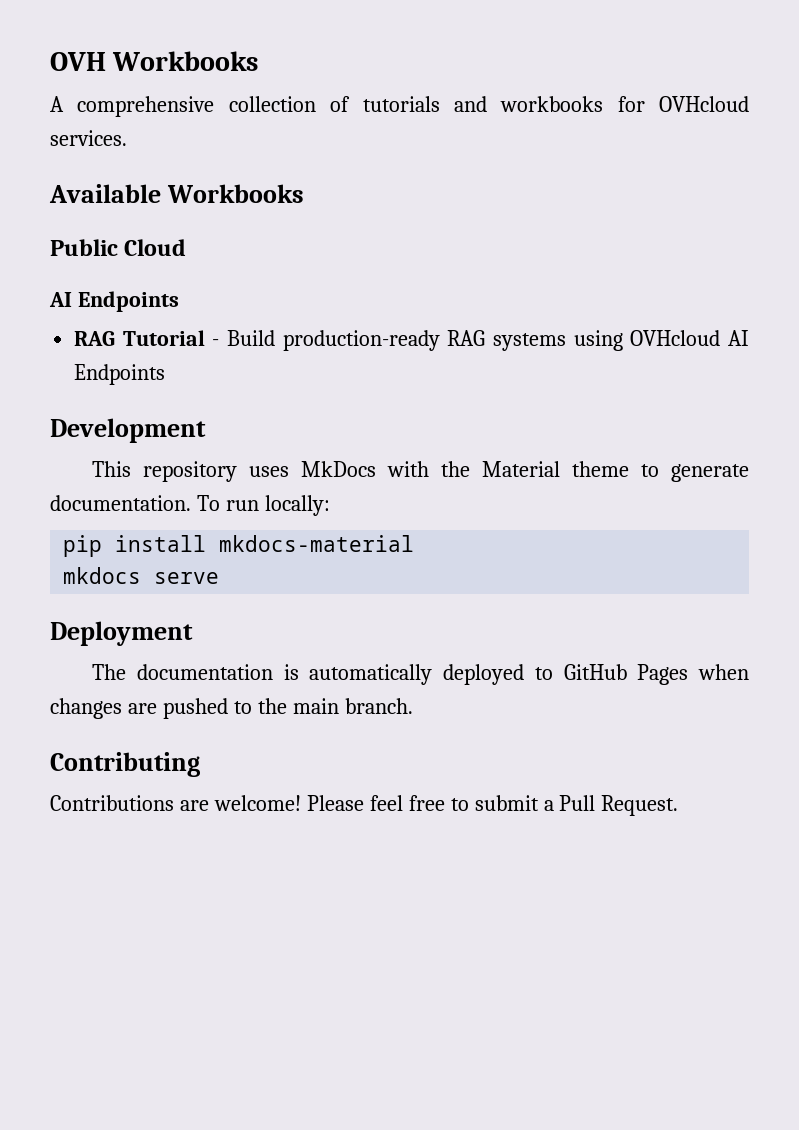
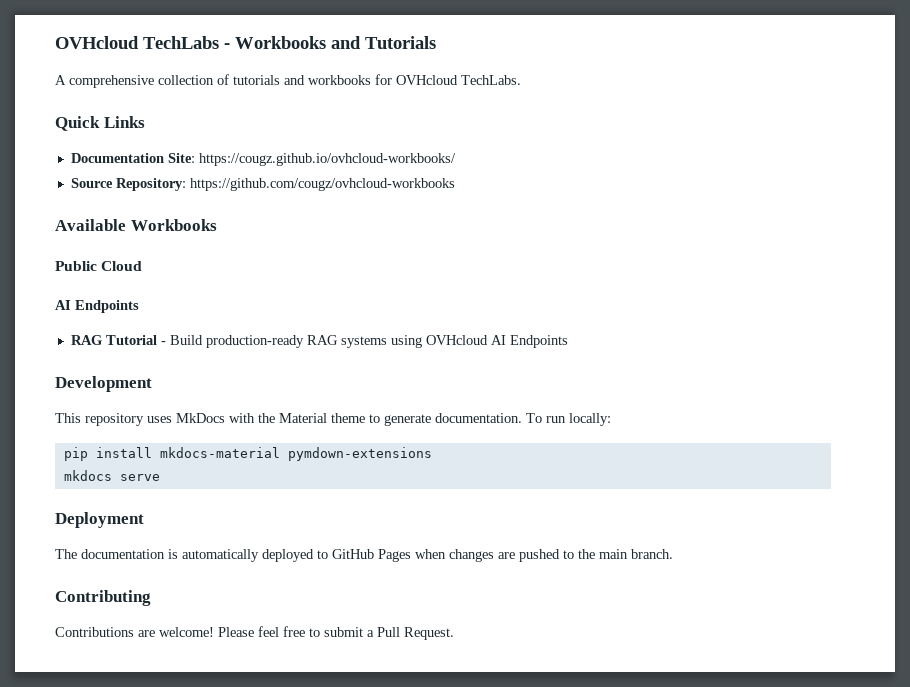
[50,51,259,71] OVH Workbooks -> [55,36,436,49] OVHcloud TechLabs - Workbooks and Tutorials
[50,130,127,146] services. -> [461,75,521,85] [55,116,145,131] [70,153,456,166] [70,178,455,191] TechLabs. // Quick Links // Documentation Site: https://cougz.github.io/ovhcloud-workbooks/ // Source Repository: https://github.com/cougz/ovhcloud-workbooks
(415, 543) none -> [287,447,432,461] pymdown-extensions

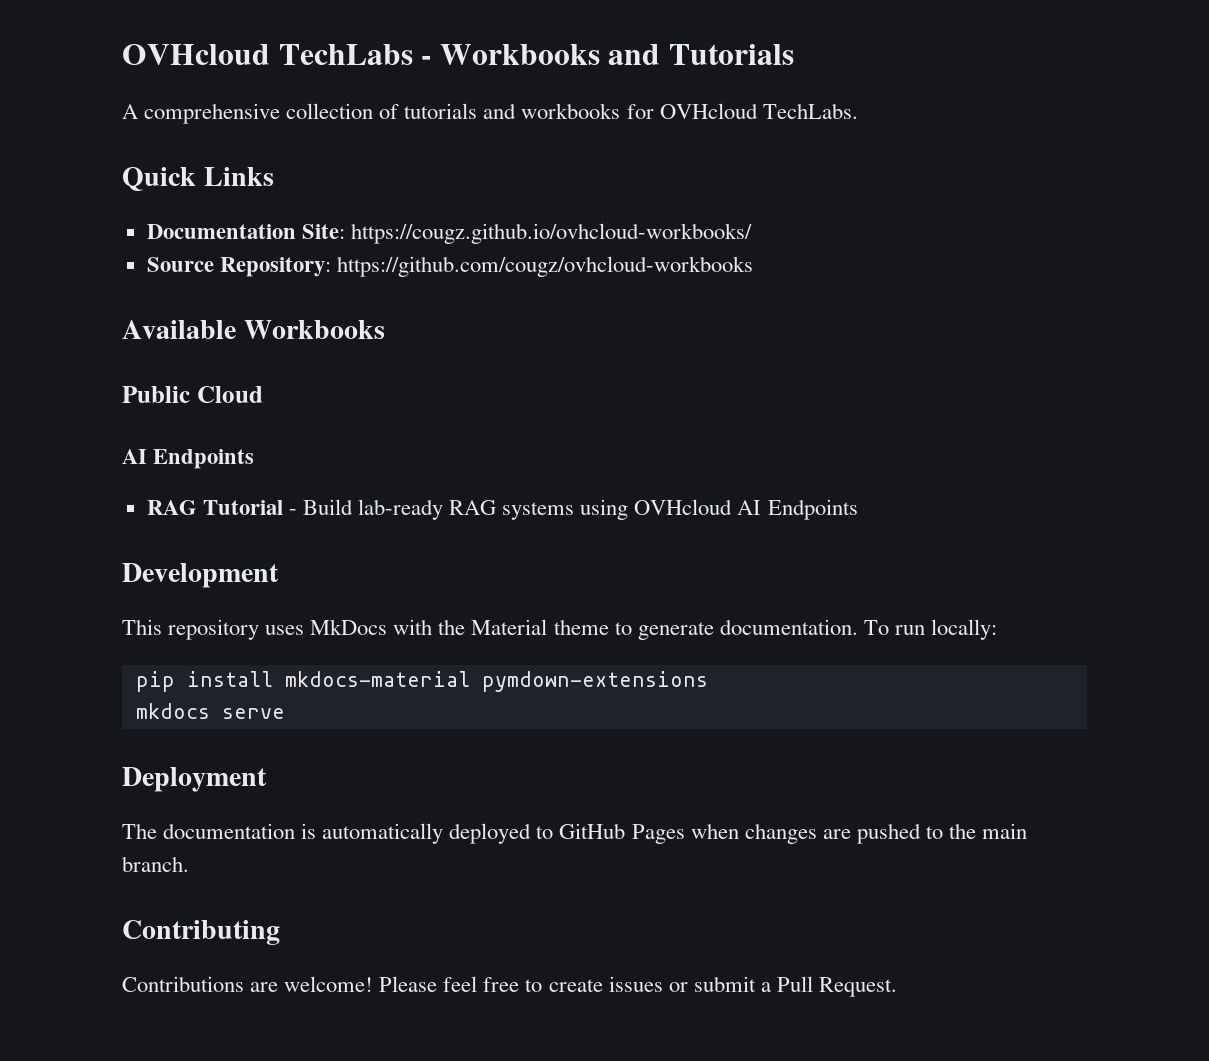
[205,335,304,348] production-ready -> [358,499,444,520] lab-ready
(320, 632) none -> [548,976,688,992] create issues or

